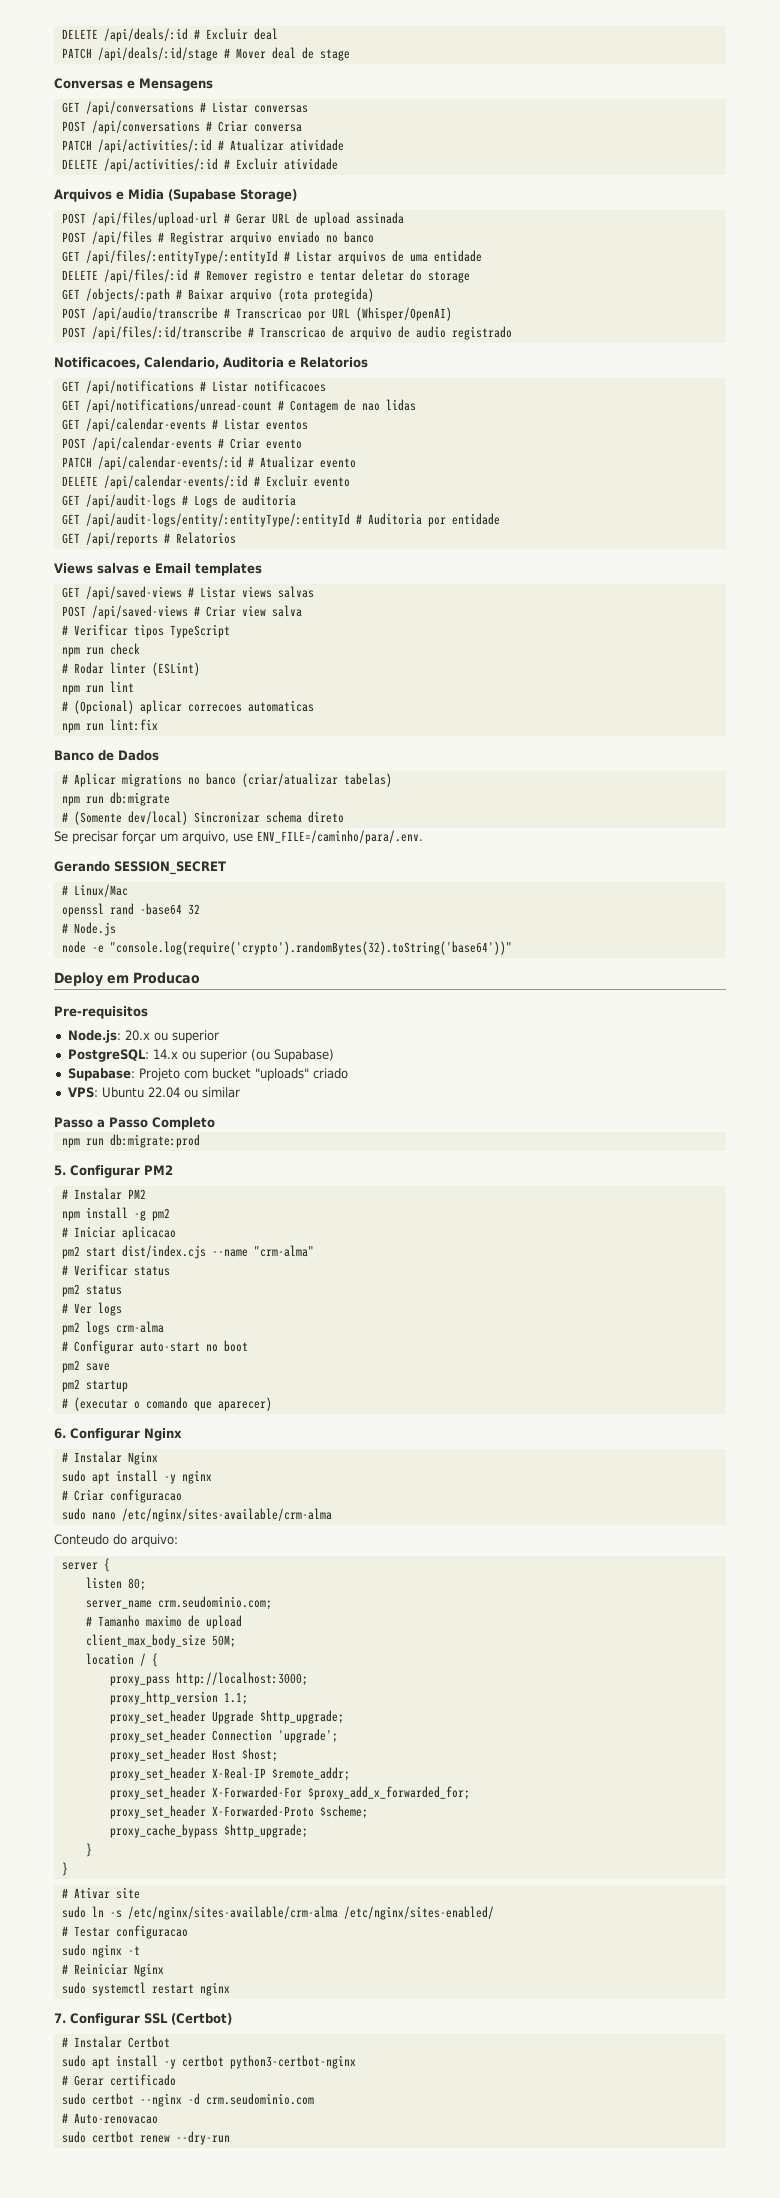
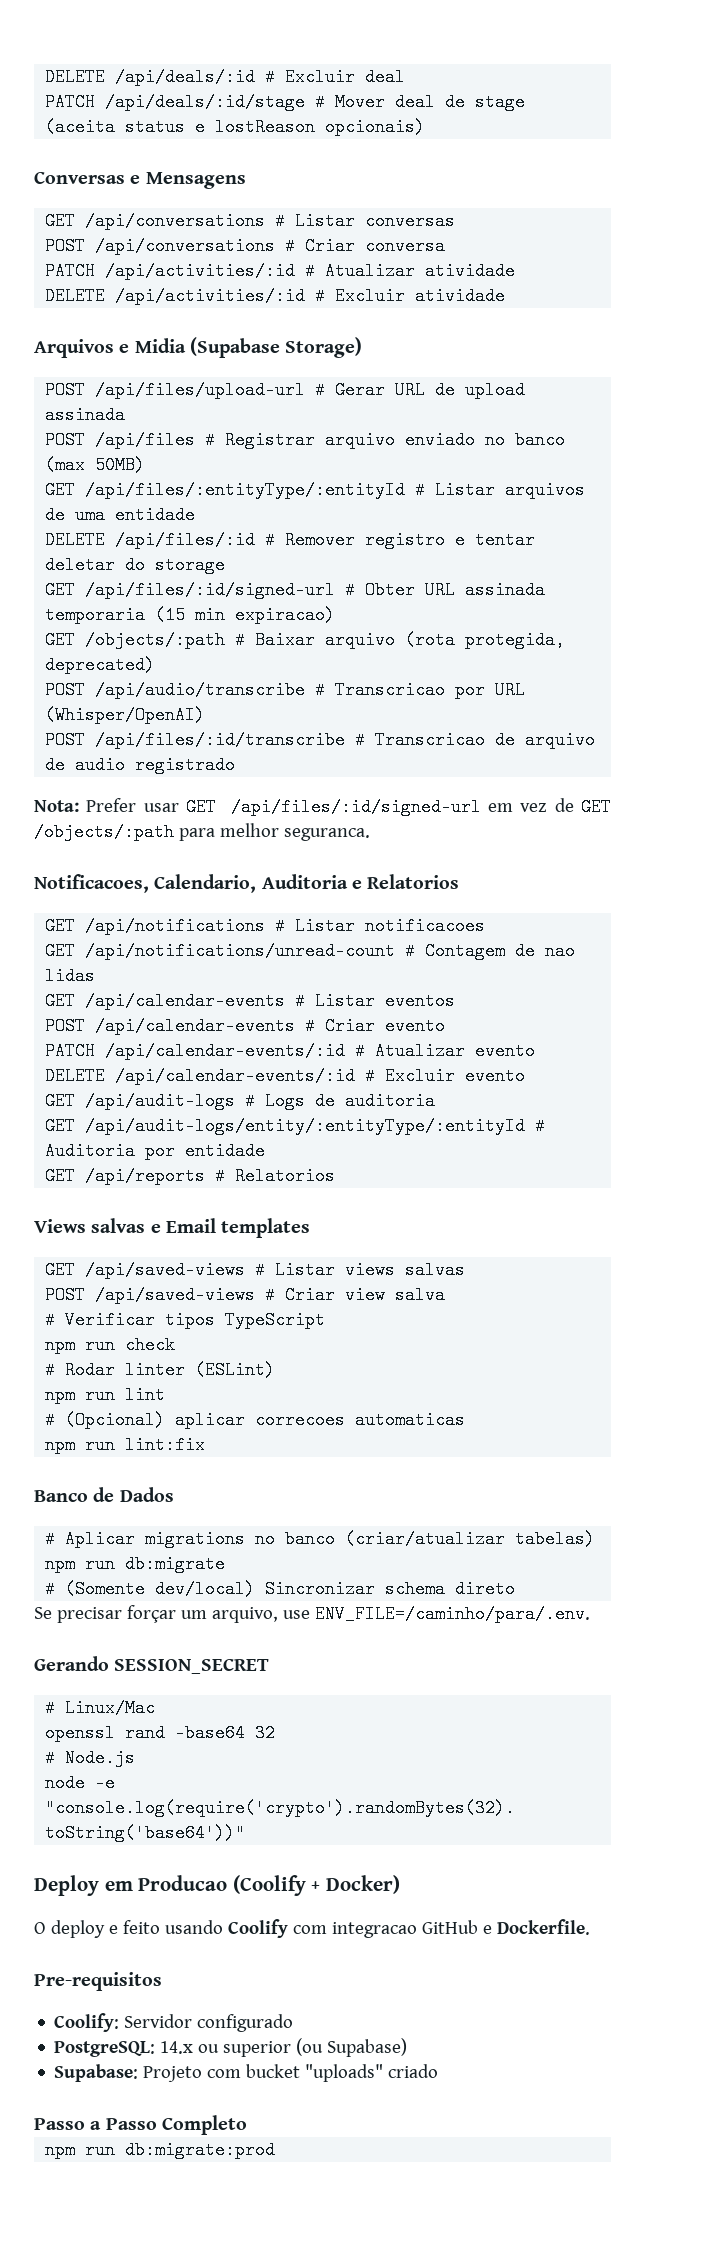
(350, 55) none -> [45,118,426,136] (aceita status e lostReason opcionais)
(374, 237) none -> [45,456,146,474] (max 50MB)
(470, 277) none -> [45,581,546,599] [45,606,336,624] // GET /api/files/:id/signed-url # Obter URL assinada temporaria (15 min expiracao)
[313,288,374,302] protegida) -> [465,631,566,649] [45,656,156,674] protegida, deprecated)
(512, 333) none -> [34,798,611,816] [34,823,370,841] // Nota: Prefer usar GET /api/files/:id/signed-url em vez de GET /objects/:path para melhor seguranca.
[54,1006,148,1019] [67,1030,219,1043] // Pre-requisitos // Node.js: 20.x ou superior -> [232,1875,400,1896] [34,1919,590,1938] [34,1972,162,1991] [54,2013,294,2032] (Coolify + Docker) // O deploy e feito usando Coolify com integracao GitHub e Dockerfile. // Pre-requisitos // Coolify: Servidor configurado
[67,1087,240,1098] // VPS: Ubuntu 22.04 ou similar -> (439, 2071) none
[54,1165,173,1178] [61,1188,146,1200] [61,1207,170,1221] [61,1226,176,1240] [61,1245,314,1259] [61,1264,170,1276] [61,1284,122,1297] [61,1302,122,1316] [61,1321,164,1335] [61,1340,248,1354] [61,1360,110,1373] [61,1379,128,1392] [61,1397,272,1411] [54,1428,182,1441] [61,1451,158,1465] [61,1470,212,1484] [61,1489,182,1503] [61,1508,332,1522] [54,1534,178,1547] [61,1558,110,1572] [85,1577,146,1591] [85,1596,272,1610] [85,1615,242,1629] [85,1634,236,1648] [85,1653,158,1667] [109,1672,308,1686] [109,1691,248,1705] [109,1710,344,1724] [109,1729,338,1743] [109,1748,278,1762] [109,1767,350,1781] [109,1786,470,1800] [109,1805,368,1819] [109,1824,308,1838] [85,1843,92,1857] [61,1862,68,1876] [61,1887,140,1899] [61,1906,494,1920] [61,1925,188,1939] [61,1944,140,1958] [61,1963,164,1977] [61,1982,230,1996] [54,2013,232,2026] [61,2036,170,2048] [61,2055,356,2069] [61,2074,176,2086] [61,2093,314,2107] [61,2113,158,2124] [61,2131,230,2145] // 5. Configurar PM2 // # Instalar PM2 // npm install -g pm2 // # Iniciar aplicacao // pm2 start dist/index.cjs --name "crm-alma" // # Verificar status // pm2 status // # Ver logs // pm2 logs crm-alma // # Configurar auto-start no boot // pm2 save // pm2 startup // # (executar o comando que aparecer) // 6. Configurar Nginx // # Instalar Nginx // sudo apt install -y nginx // # Criar configuracao // sudo nano /etc/nginx/sites-available/crm-alma // Conteudo do arquivo: // server { // listen 80; // server_name crm.seudominio.com; // # Tamanho maximo de upload // client_max_body_size 50M; // location / { // proxy_pass http://localhost:3000; // proxy_http_version 1.1; // proxy_set_header Upgrade $http_upgrade; // proxy_set_header Connection 'upgrade'; // proxy_set_header Host $host; // proxy_set_header X-Real-IP $remote_addr; // proxy_set_header X-Forwarded-For $proxy_add_x_forwarded_for; // proxy_set_header X-Forwarded-Proto $scheme; // proxy_cache_bypass $http_upgrade; // } // } // # Ativar site // sudo ln -s /etc/nginx/sites-available/crm-alma /etc/nginx/sites-enabled/ // # Testar configuracao // sudo nginx -t // # Reiniciar Nginx // sudo systemctl restart nginx // 7. Configurar SSL (Certbot) // # Instalar Certbot // sudo apt install -y certbot python3-certbot-nginx // # Gerar certificado // sudo certbot --nginx -d crm.seudominio.com // # Auto-renovacao // sudo certbot renew --dry-run -> (276, 2150) none

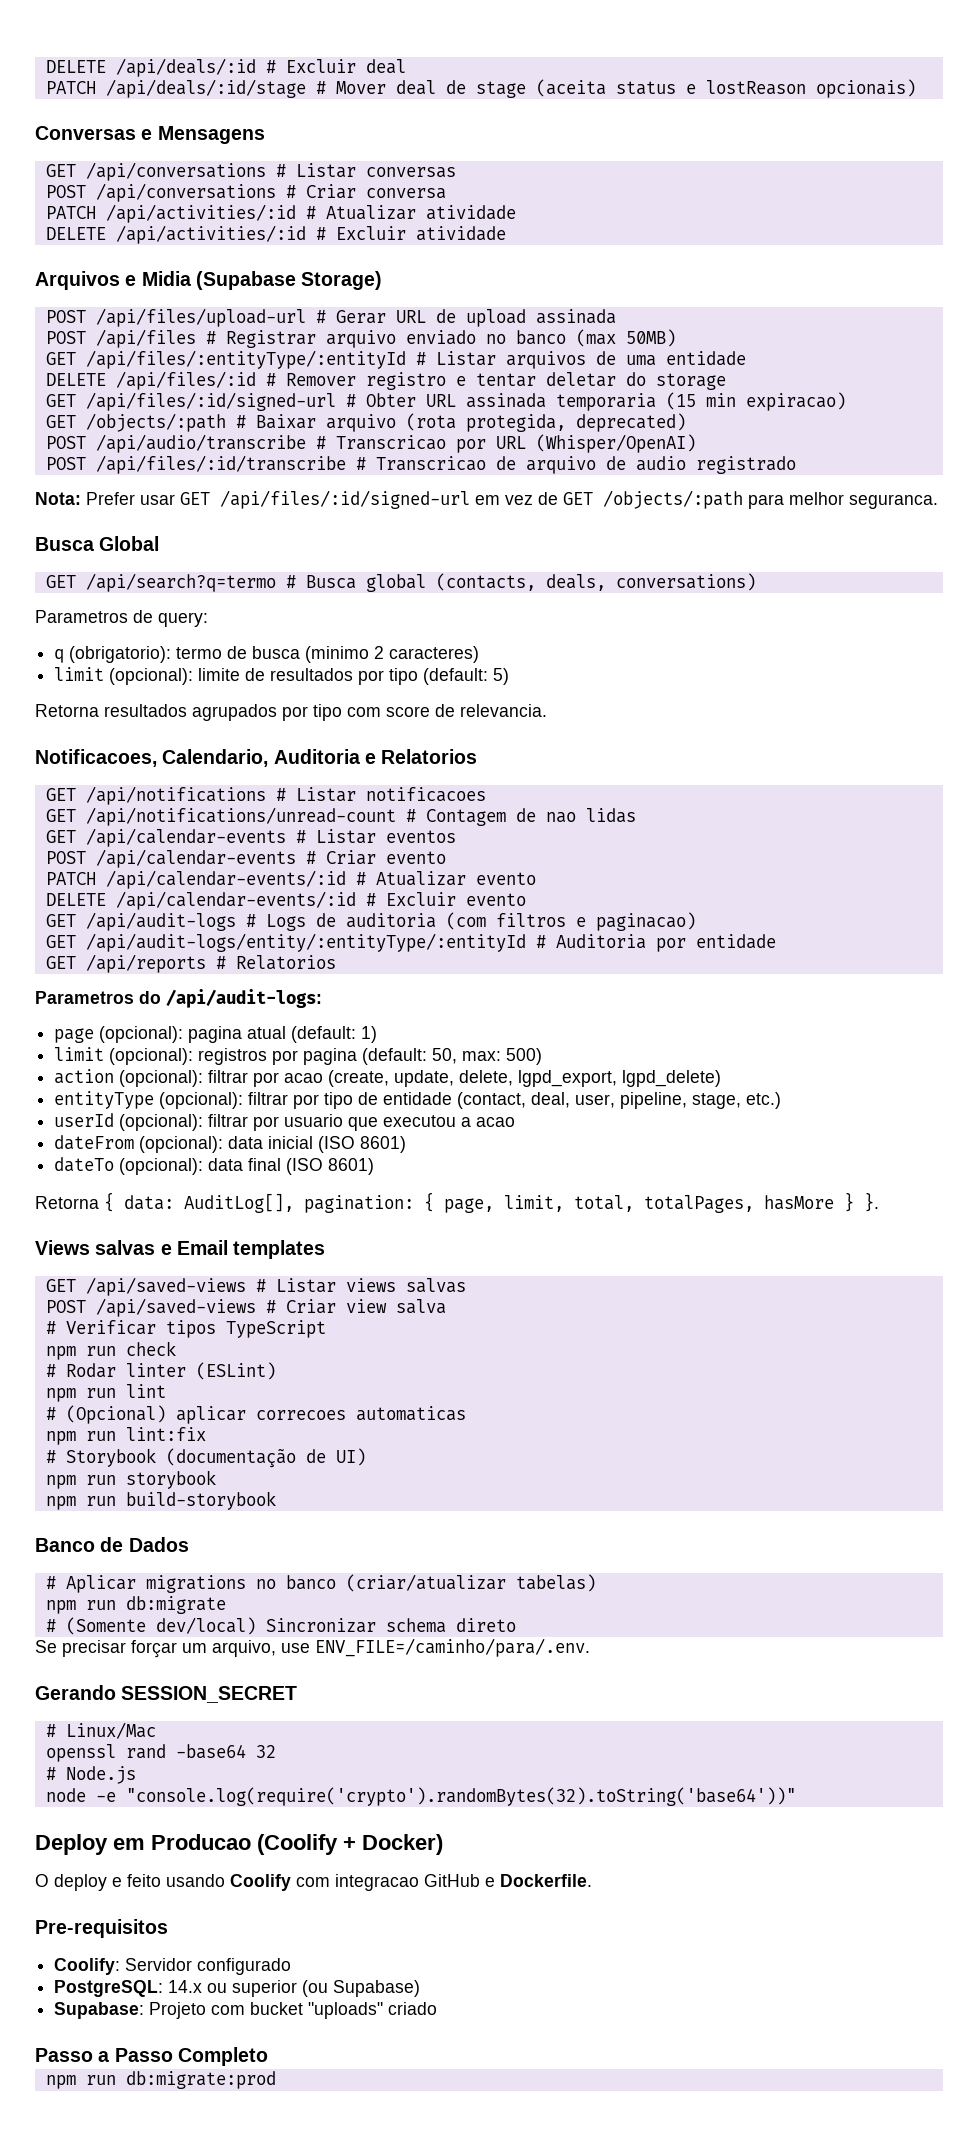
(370, 834) none -> [35,536,160,551] [45,573,756,592] [35,610,208,627] [54,646,480,663] [54,667,510,685] [35,704,547,721] // Busca Global // GET /api/search?q=termo # Busca global (contacts, deals, conversations) // Parametros de query: // q (obrigatorio): termo de busca (minimo 2 caracteres) // limit (opcional): limite de resultados por tipo (default: 5) // Retorna resultados agrupados por tipo com score de relevancia.
(436, 1101) none -> [445,912,696,931] (com filtros e paginacao)
(336, 1176) none -> [35,989,322,1008] [54,1026,378,1043] [54,1047,543,1065] [54,1069,722,1087] [54,1091,782,1109] [54,1113,516,1131] [54,1135,407,1153] [54,1157,375,1175] [35,1192,879,1213] // Parametros do /api/audit-logs: // page (opcional): pagina atual (default: 1) // limit (opcional): registros por pagina (default: 50, max: 500) // action (opcional): filtrar por acao (create, update, delete, lgpd_export, lgpd_delete) // entityType (opcional): filtrar por tipo de entidade (contact, deal, user, pipeline, stage, etc.) // userId (opcional): filtrar por usuario que executou a acao // dateFrom (opcional): data inicial (ISO 8601) // dateTo (opcional): data final (ISO 8601) // Retorna { data: AuditLog[], pagination: { page, limit, total, totalPages, hasMore } }.
(206, 1445) none -> [45,1448,366,1468] [45,1470,216,1489] [45,1491,276,1510] // # Storybook (documentação de UI) // npm run storybook // npm run build-storybook

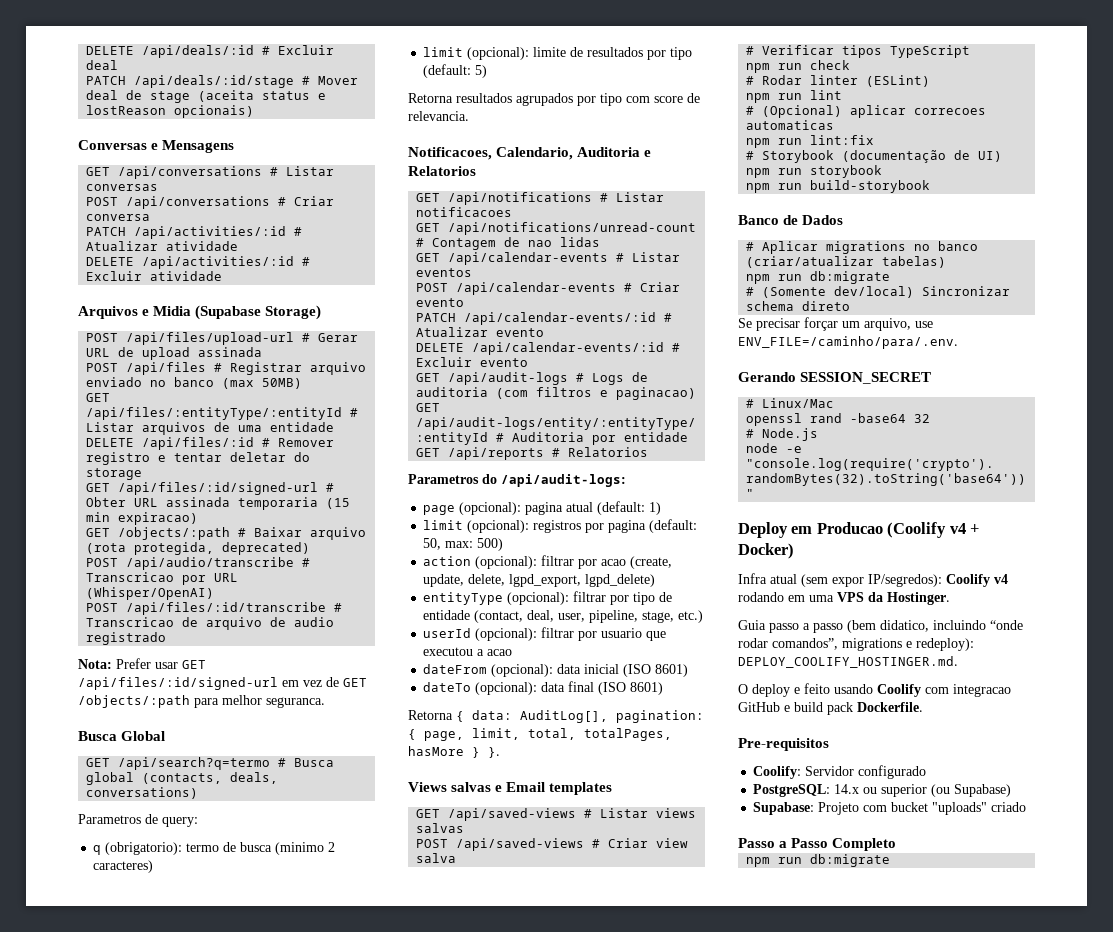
(338, 1844) none -> [949,523,966,534] v4
(443, 1844) none -> [738,573,1008,587] [738,592,950,605] [738,620,1023,633] [738,638,974,651] [738,656,958,668] // Infra atual (sem expor IP/segredos): Coolify v4 rodando em uma VPS da Hostinger. // Guia passo a passo (bem didatico, incluindo “onde rodar comandos”, migrations e redeploy): DEPLOY_COOLIFY_HOSTINGER.md.
(495, 1882) none -> [794,702,853,715] build pack
[125,2071,276,2089] db:migrate:prod -> [810,854,891,867] db:migrate

